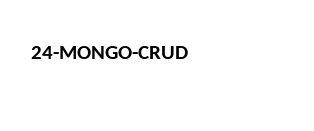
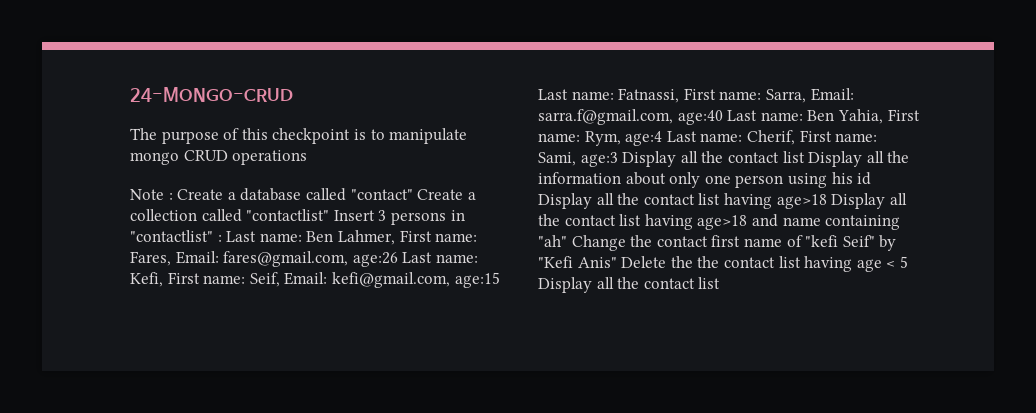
(188, 52) none -> [130,128,468,144] [130,150,308,165] [130,188,476,201] [130,209,465,225] [130,230,478,245] [130,251,478,267] [130,272,500,288] [538,88,854,103] [538,109,920,125] [538,130,878,146] [538,151,910,167] [538,172,872,188] [538,193,907,209] [538,214,901,230] [538,235,897,251] [538,256,908,272] [538,277,721,293] // The purpose of this checkpoint is to manipulate mongo CRUD operations // Note : Create a database called "contact" Create a collection called "contactlist" Insert 3 persons in "contactlist" : Last name: Ben Lahmer, First name: Fares, Email: fares@gmail.com, age:26 Last name: Kefi, First name: Seif, Email: kefi@gmail.com, age:15 Last name: Fatnassi, First name: Sarra, Email: sarra.f@gmail.com, age:40 Last name: Ben Yahia, First name: Rym, age:4 Last name: Cherif, First name: Sami, age:3 Display all the contact list Display all the information about only one person using his id Display all the contact list having age>18 Display all the contact list having age>18 and name containing "ah" Change the contact first name of "kefi Seif" by "Kefi Anis" Delete the the contact list having age < 5 Display all the contact list

